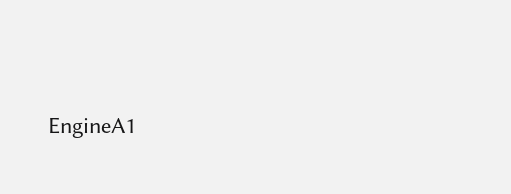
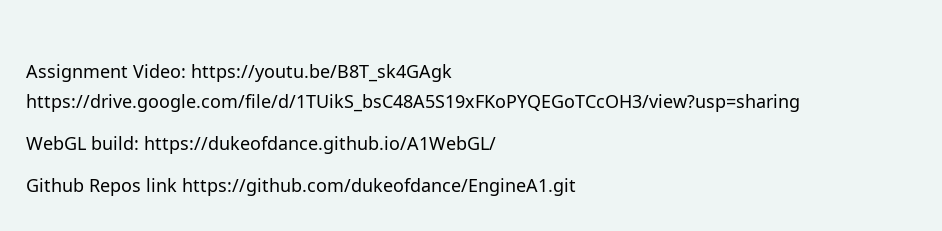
[48,117,136,138] EngineA1 -> [26,64,452,82] [26,94,800,112] [26,136,496,154] [26,178,576,196] Assignment Video: https://youtu.be/B8T_sk4GAgk https://drive.google.com/file/d/1TUikS_bsC48A5S19xFKoPYQEGoTCcOH3/view?usp=sharing // WebGL build: https://dukeofdance.github.io/A1WebGL/ // Github Repos link https://github.com/dukeofdance/EngineA1.git

